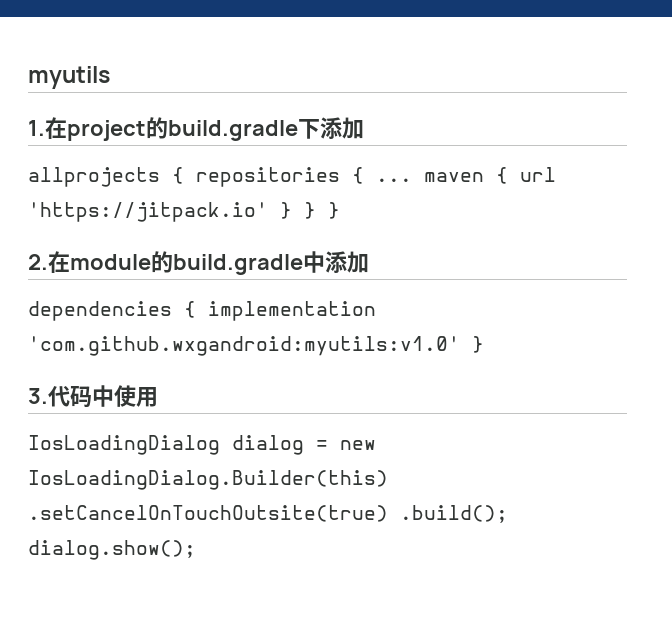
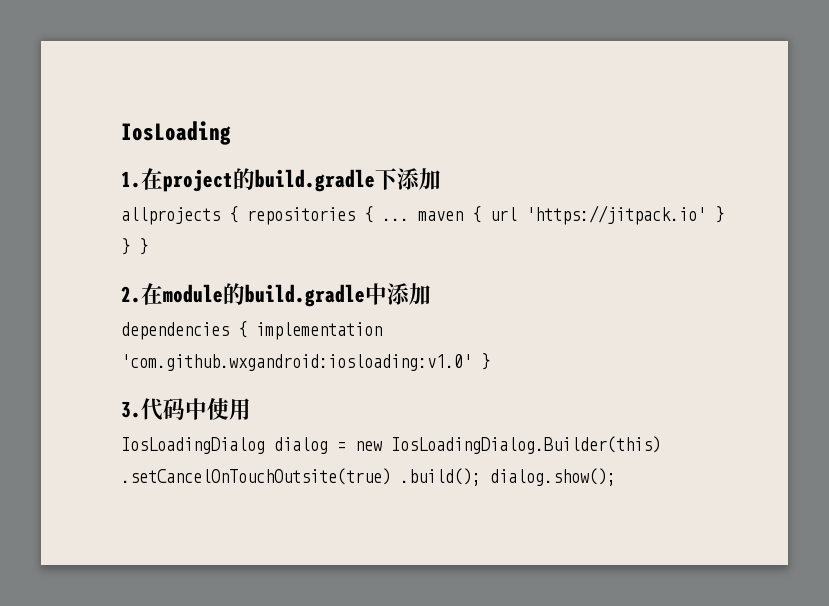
[28,66,110,89] myutils -> [121,121,231,145] IosLoading
[28,336,460,356] 'com.github.wxgandroid:myutils:v1.0' -> [121,354,472,371] 'com.github.wxgandroid:iosloading:v1.0'

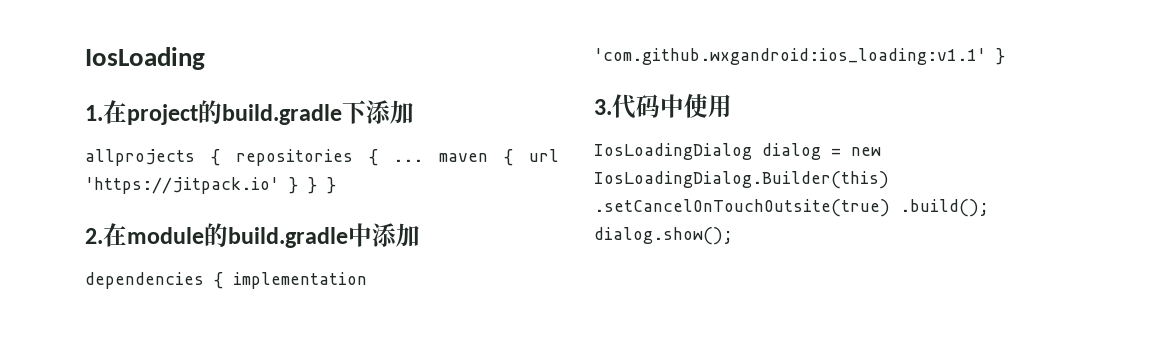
[121,354,472,371] 'com.github.wxgandroid:iosloading:v1.0' -> [594,48,986,65] 'com.github.wxgandroid:ios_loading:v1.1'

